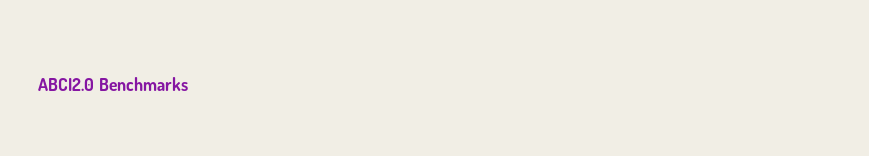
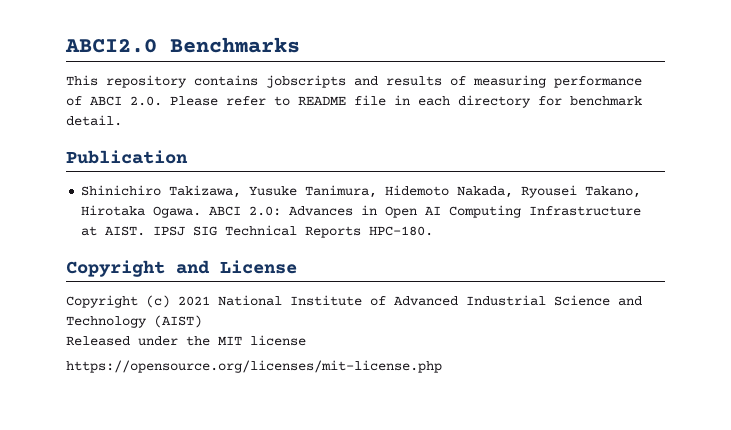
(188, 84) none -> [66,75,642,88] [66,95,642,108] [66,115,122,126] [66,150,188,164] [81,185,642,198] [81,205,642,218] [81,225,434,238] [66,260,297,277] [66,295,642,308] [66,315,202,328] [66,335,306,346] [66,360,442,373] // This repository contains jobscripts and results of measuring performance of ABCI 2.0. Please refer to README file in each directory for benchmark detail. // Publication // Shinichiro Takizawa, Yusuke Tanimura, Hidemoto Nakada, Ryousei Takano, Hirotaka Ogawa. ABCI 2.0: Advances in Open AI Computing Infrastructure at AIST. IPSJ SIG Technical Reports HPC-180. // Copyright and License // Copyright (c) 2021 National Institute of Advanced Industrial Science and Technology (AIST) // Released under the MIT license // https://opensource.org/licenses/mit-license.php

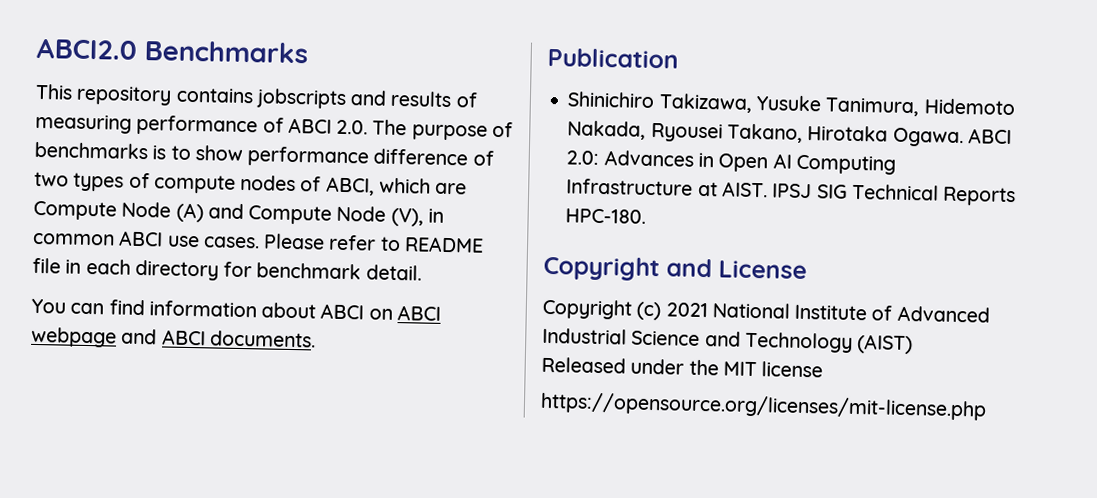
(162, 101) none -> [372,119,513,141] [34,141,494,168] [34,171,468,196] [33,200,444,227] [33,230,260,249] The purpose of benchmarks is to show performance difference of two types of compute nodes of ABCI, which are Compute Node (A) and Compute Node (V), in common ABCI use cases.
(122, 120) none -> [31,298,441,321] [31,326,316,348] // You can find information about ABCI on ABCI webpage and ABCI documents.

